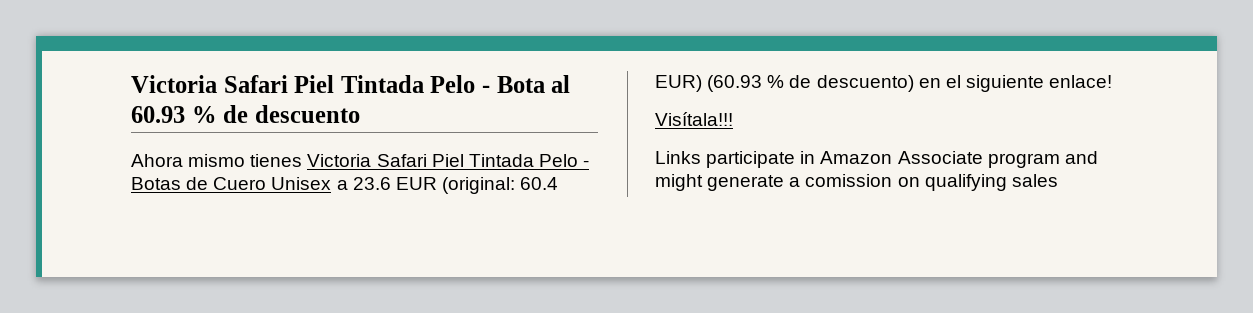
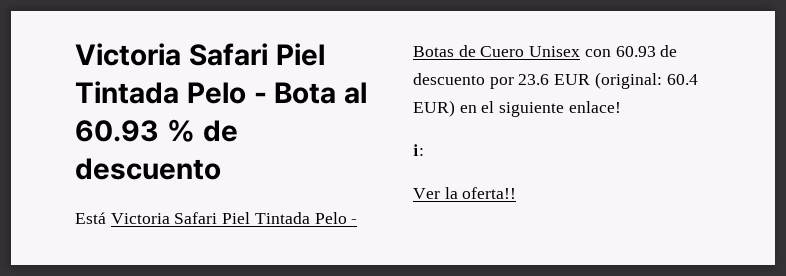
[131,154,303,167] Ahora mismo tienes -> [75,212,106,224] Está
[336,180,348,190] a -> [584,45,678,57] [413,73,514,89] con 60.93 de descuento por
[707,75,914,92] (60.93 % de descuento) -> (455, 108) none
[655,112,733,126] [655,151,1098,168] [655,174,1058,191] Visítala!!! // Links participate in Amazon Associate program and might generate a comission on qualifying sales -> [413,144,424,156] [413,187,517,199] ℹ: // Ver la oferta!!

